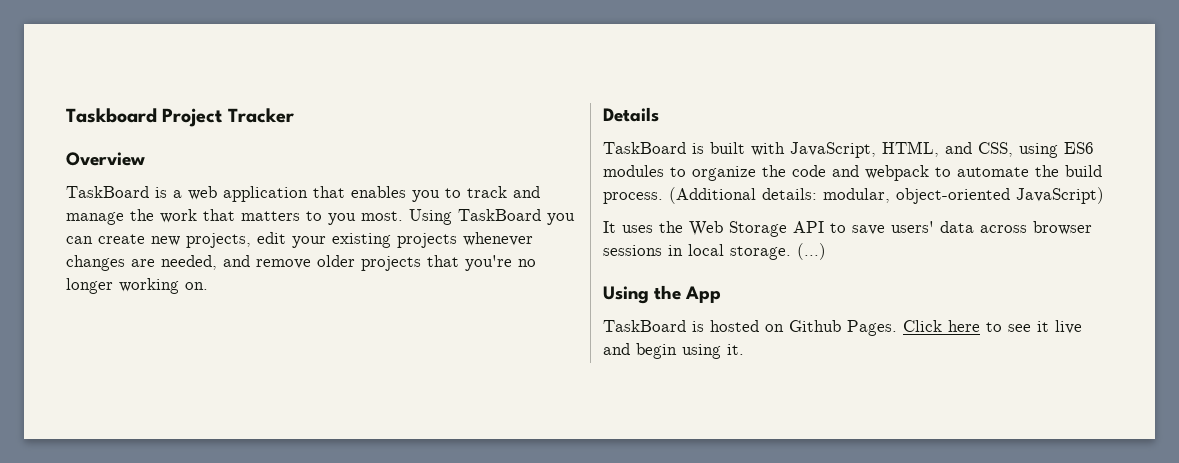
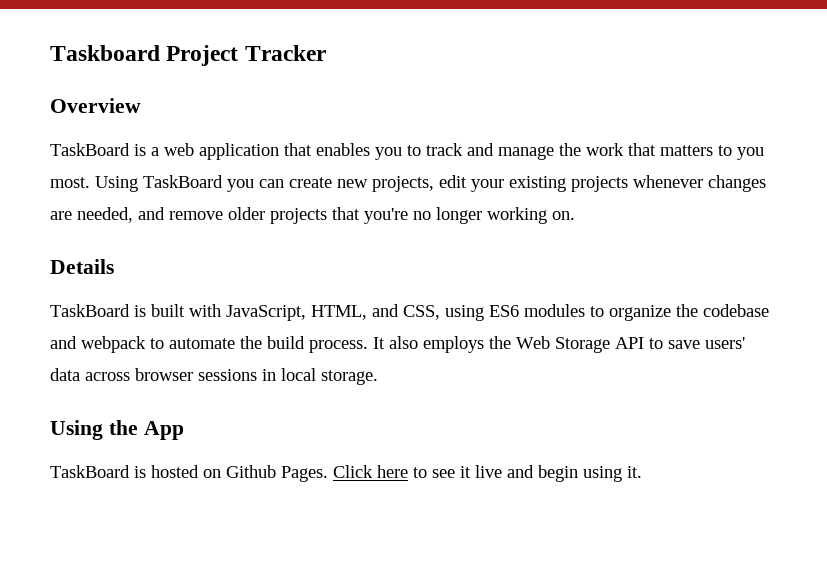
[792,165,826,177] code -> [703,304,769,317] codebase
[669,187,1104,204] [603,221,653,233] (Additional details: modular, object-oriented JavaScript) // It uses -> [373,336,484,353] It also employs
[797,243,826,260] (...) -> (378, 377) none

